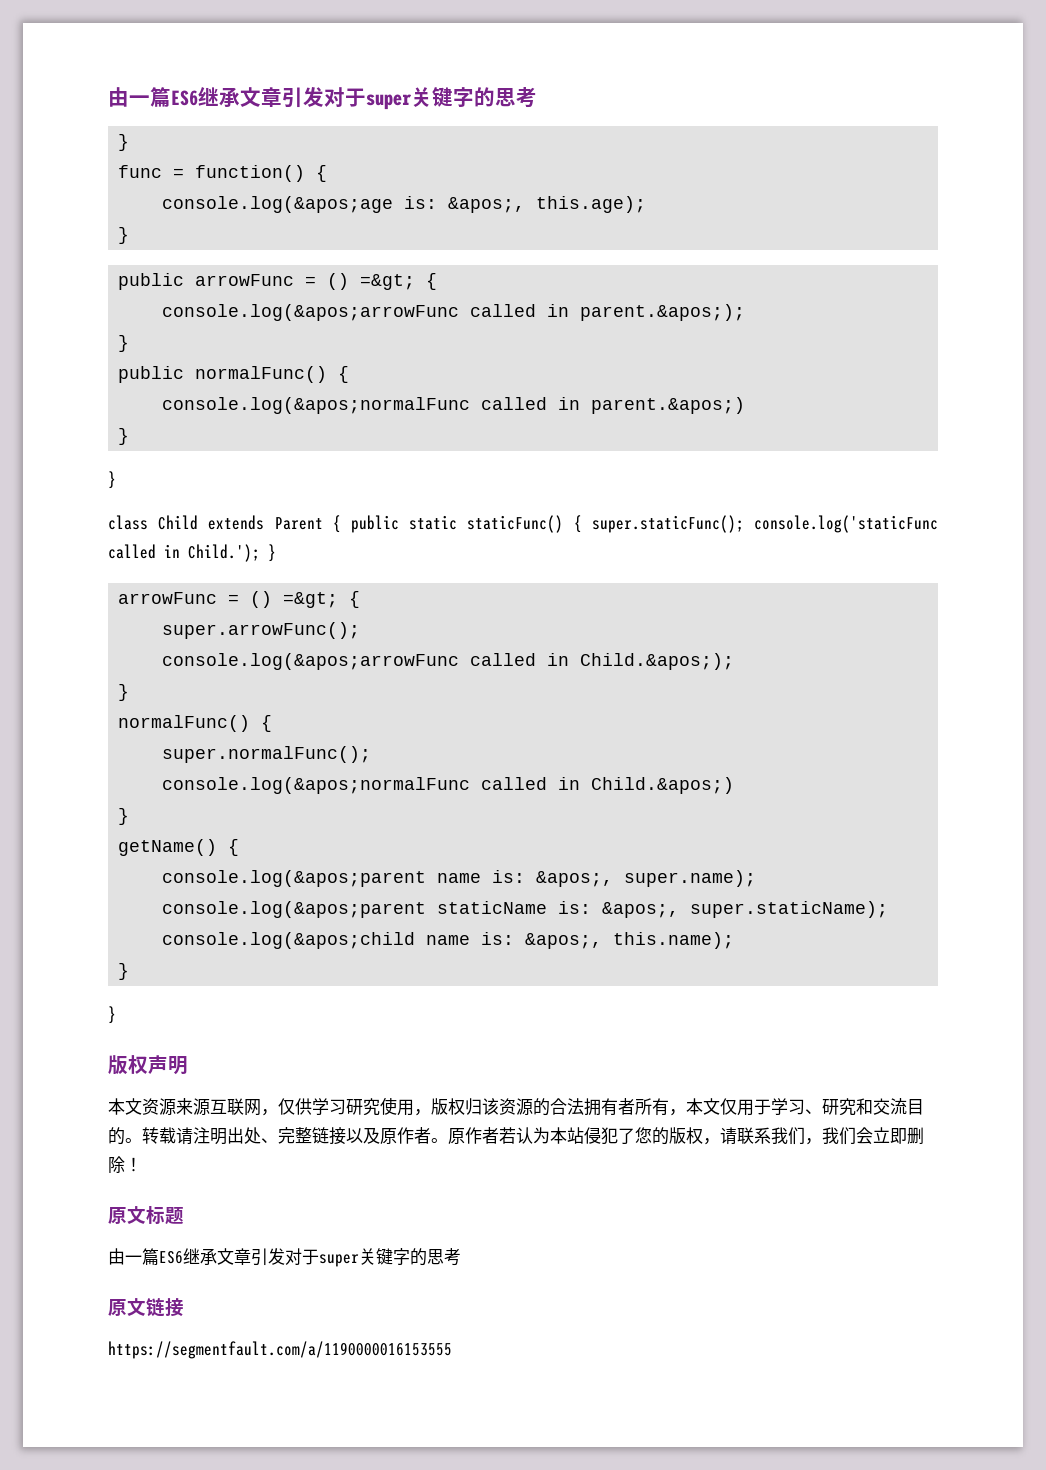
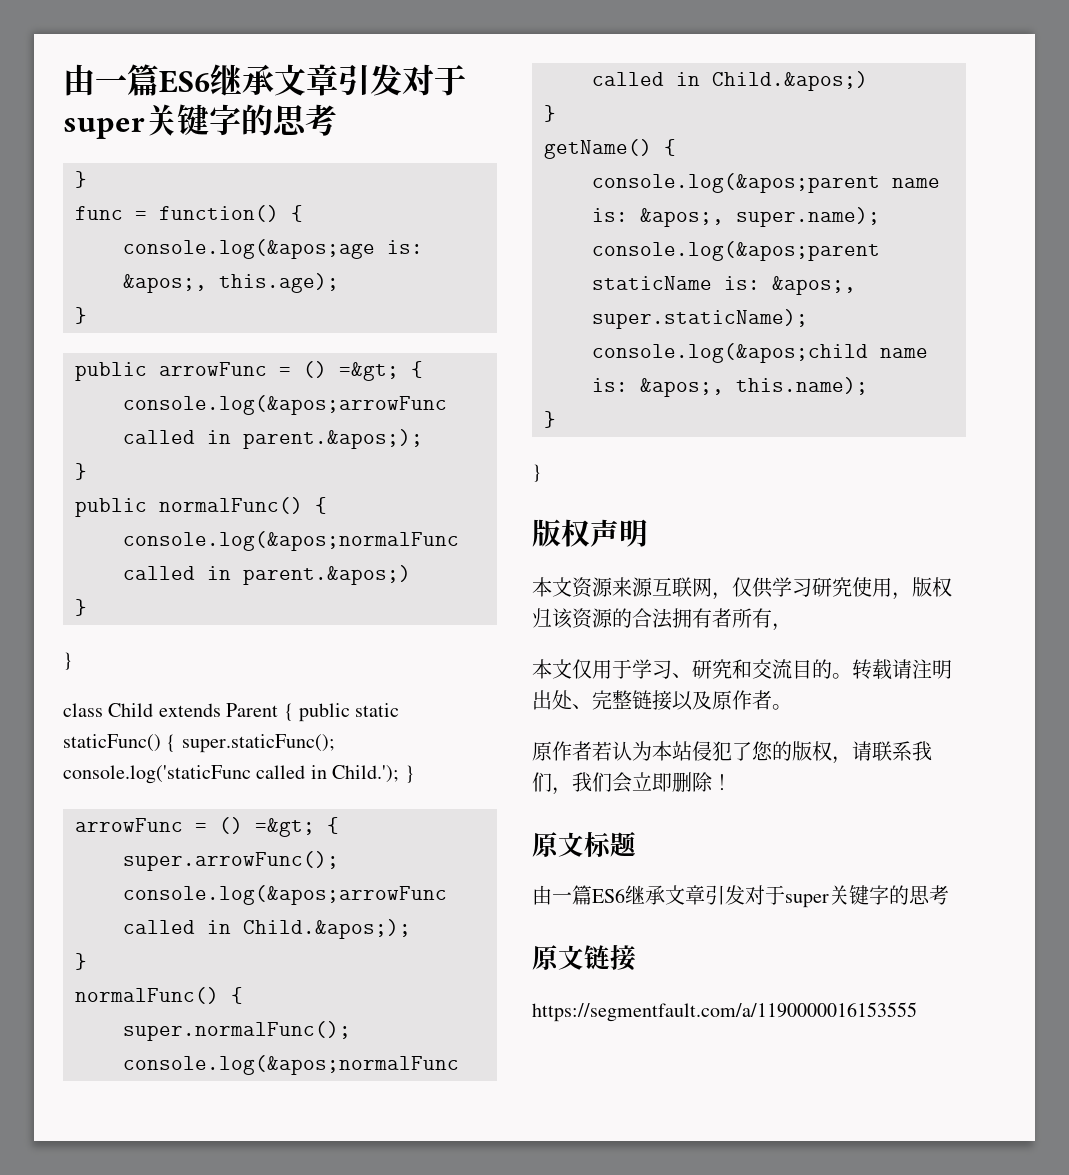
(686, 1112) none -> (792, 627) //
(448, 1140) none -> (792, 707) //

